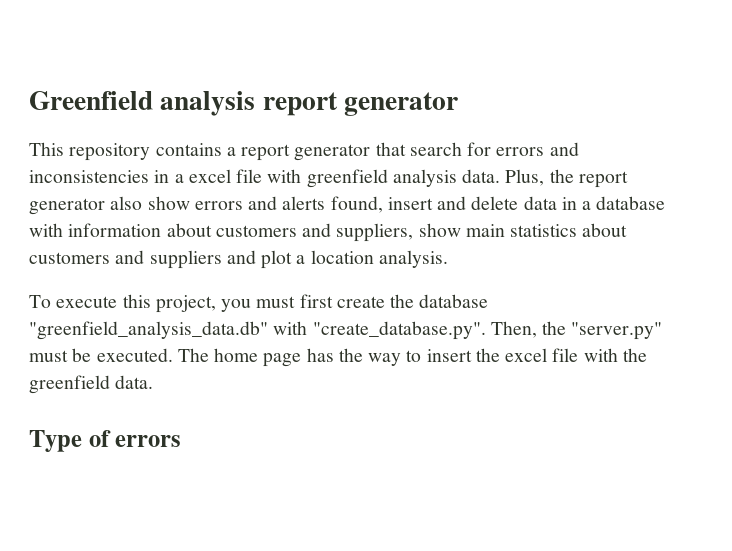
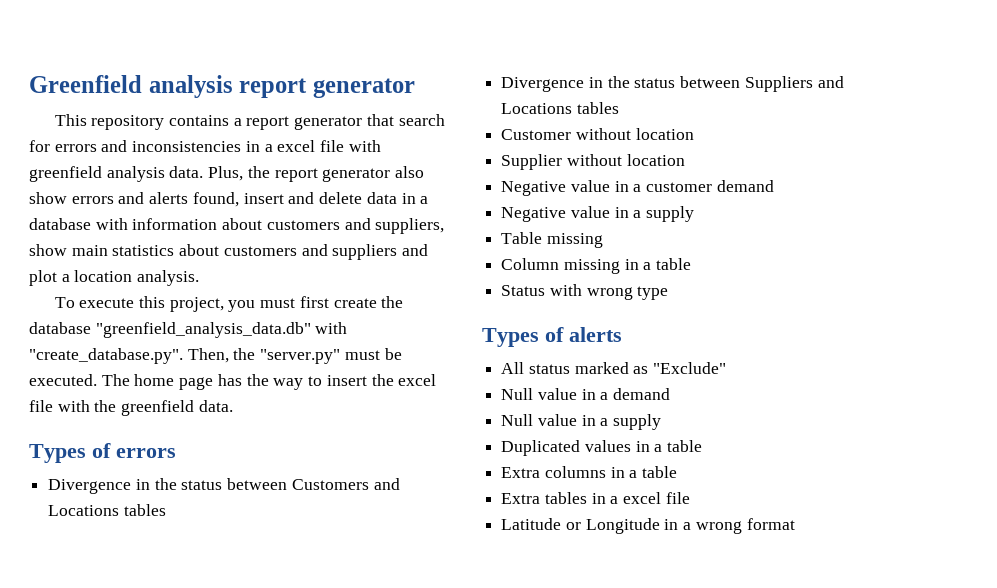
[29,430,82,452] Type -> [29,444,86,463] Types
(182, 441) none -> [48,478,400,494] [48,504,166,516] [501,76,844,92] [501,102,619,114] [501,128,694,140] [501,154,685,170] [501,180,774,196] [501,206,695,222] [501,232,603,248] [501,258,692,274] [501,284,669,300] [482,327,622,347] [501,362,727,374] [501,388,671,400] [501,414,662,430] [501,440,703,456] [501,466,678,478] [501,492,690,504] [501,518,795,534] // Divergence in the status between Customers and Locations tables // Divergence in the status between Suppliers and Locations tables // Customer without location // Supplier without location // Negative value in a customer demand // Negative value in a supply // Table missing // Column missing in a table // Status with wrong type // Types of alerts // All status marked as "Exclude" // Null value in a demand // Null value in a supply // Duplicated values in a table // Extra columns in a table // Extra tables in a excel file // Latitude or Longitude in a wrong format

